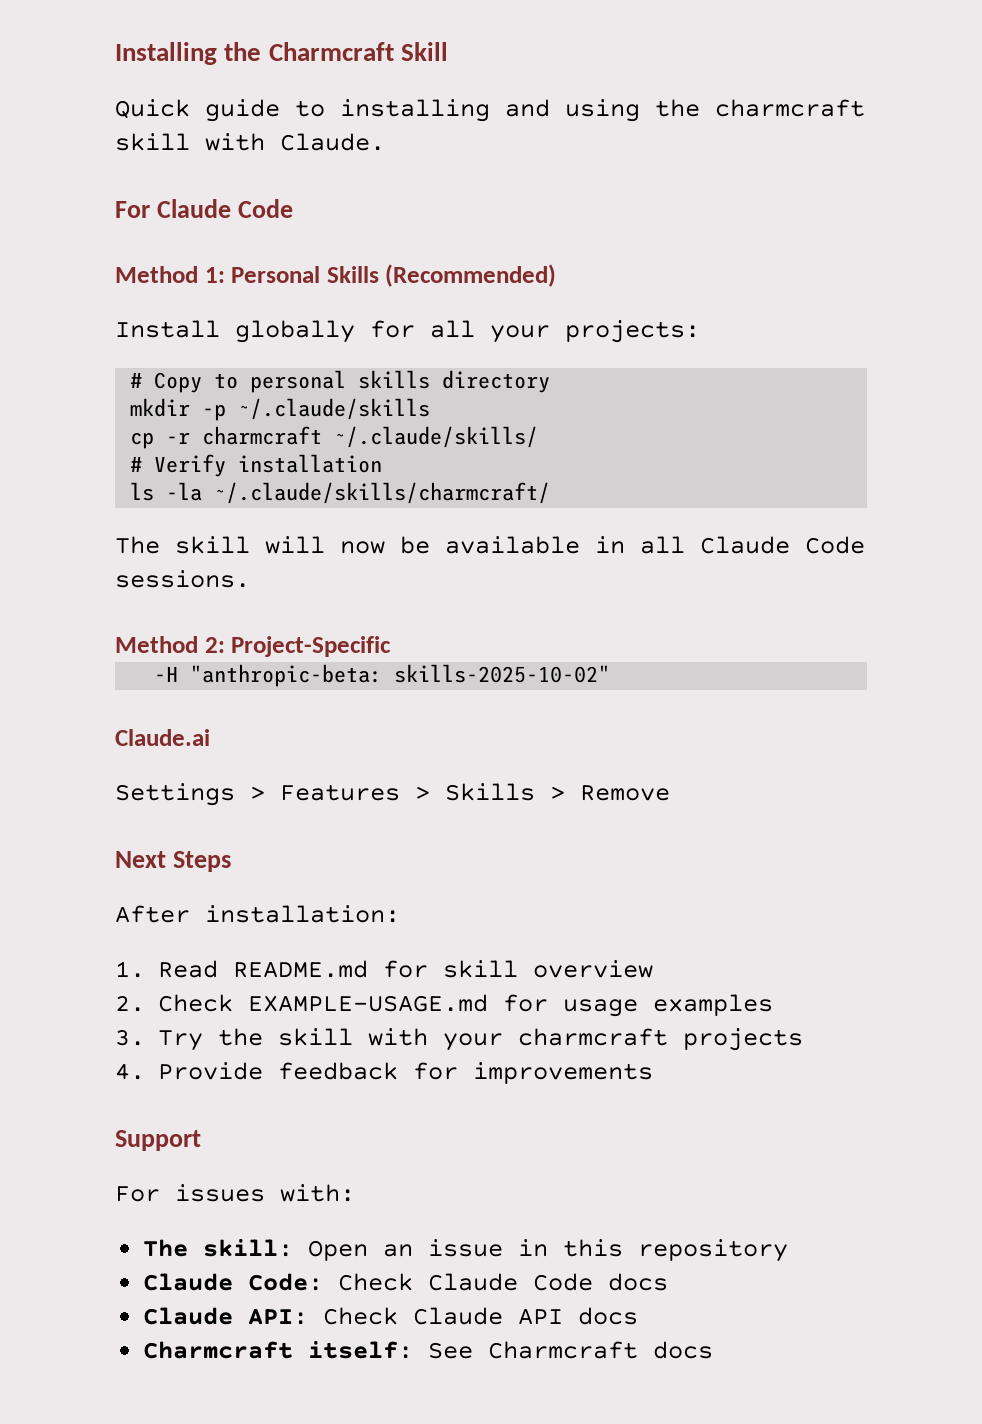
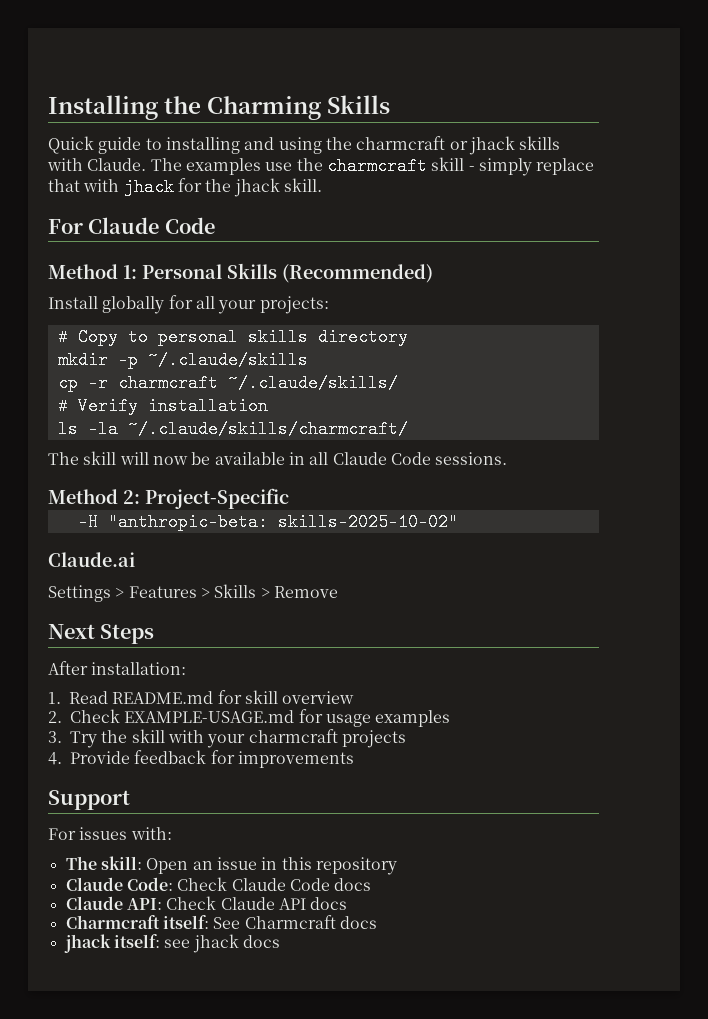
[268,42,448,61] Charmcraft Skill -> [207,95,391,120] Charming Skills
[115,133,190,151] skill -> [449,136,561,155] or jhack skills
(385, 142) none -> [150,157,595,176] [48,178,322,197] The examples use the charmcraft skill - simply replace that with jhack for the jhack skill.
(714, 1350) none -> [63,934,280,953] // jhack itself: see jhack docs

